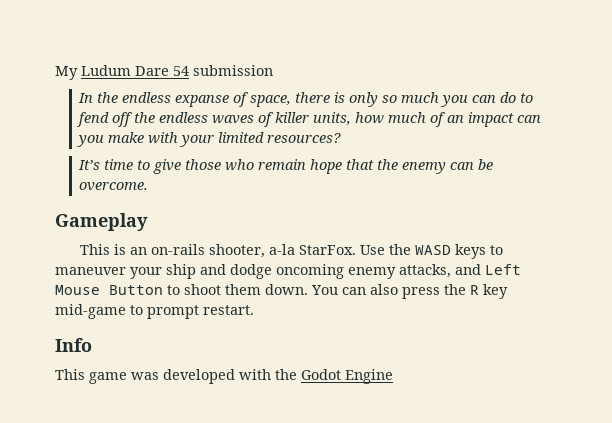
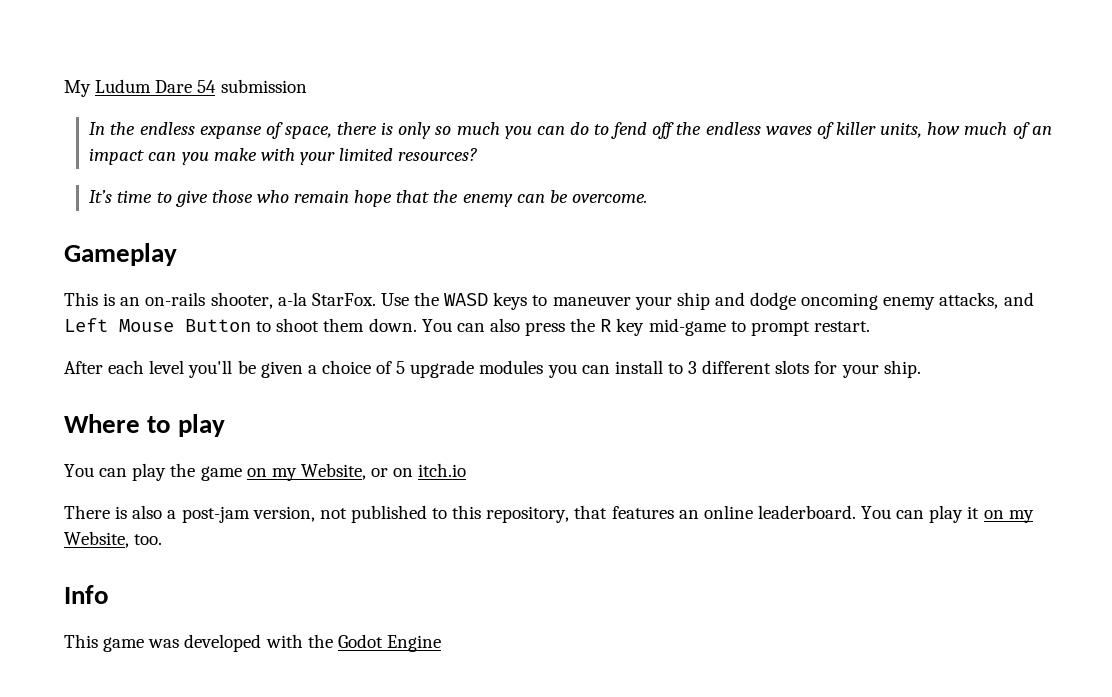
(254, 310) none -> [64,360,921,378] [64,414,226,437] [64,463,467,481] [64,505,1034,523] [64,531,163,548] // After each level you'll be given a choice of 5 upgrade modules you can install to 3 different slots for your ship. // Where to play // You can play the game on my Website, or on itch.io // There is also a post-jam version, not published to this repository, that features an online leaderboard. You can play it on my Website, too.

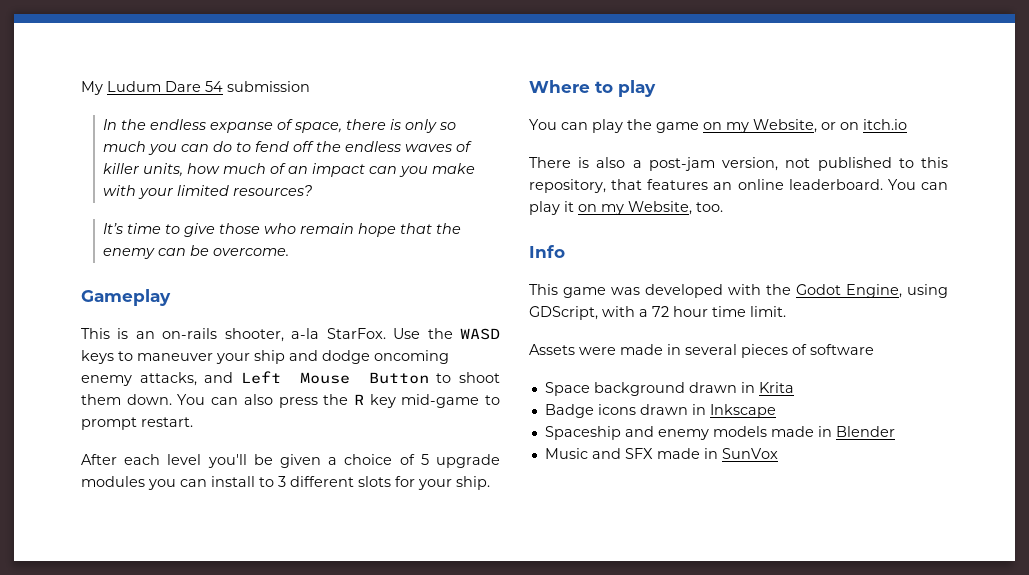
[386,635,441,652] Engine -> [846,284,948,298] [529,306,786,320] [529,344,874,358] [544,382,794,396] [544,404,776,418] [544,426,895,440] [544,448,778,459] Engine, using GDScript, with a 72 hour time limit. // Assets were made in several pieces of software // Space background drawn in Krita // Badge icons drawn in Inkscape // Spaceship and enemy models made in Blender // Music and SFX made in SunVox

